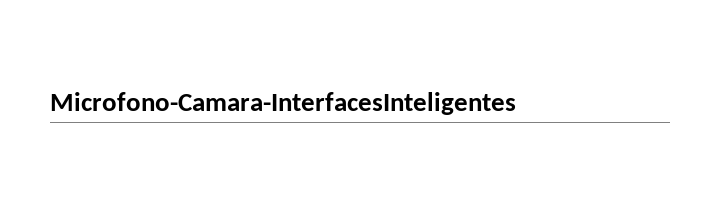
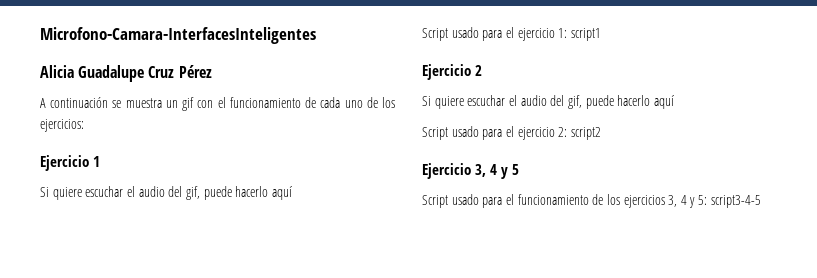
(516, 103) none -> [40,65,212,82] [40,97,395,111] [40,119,84,132] [40,155,100,171] [40,186,292,200] [422,27,601,41] [422,64,482,80] [422,95,674,109] [422,126,601,140] [422,163,519,179] [422,194,761,208] // Alicia Guadalupe Cruz Pérez // A continuación se muestra un gif con el funcionamiento de cada uno de los ejercicios: // Ejercicio 1 // Si quiere escuchar el audio del gif, puede hacerlo aquí // Script usado para el ejercicio 1: script1 // Ejercicio 2 // Si quiere escuchar el audio del gif, puede hacerlo aquí // Script usado para el ejercicio 2: script2 // Ejercicio 3, 4 y 5 // Script usado para el funcionamiento de los ejercicios 3, 4 y 5: script3-4-5

